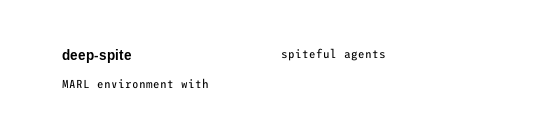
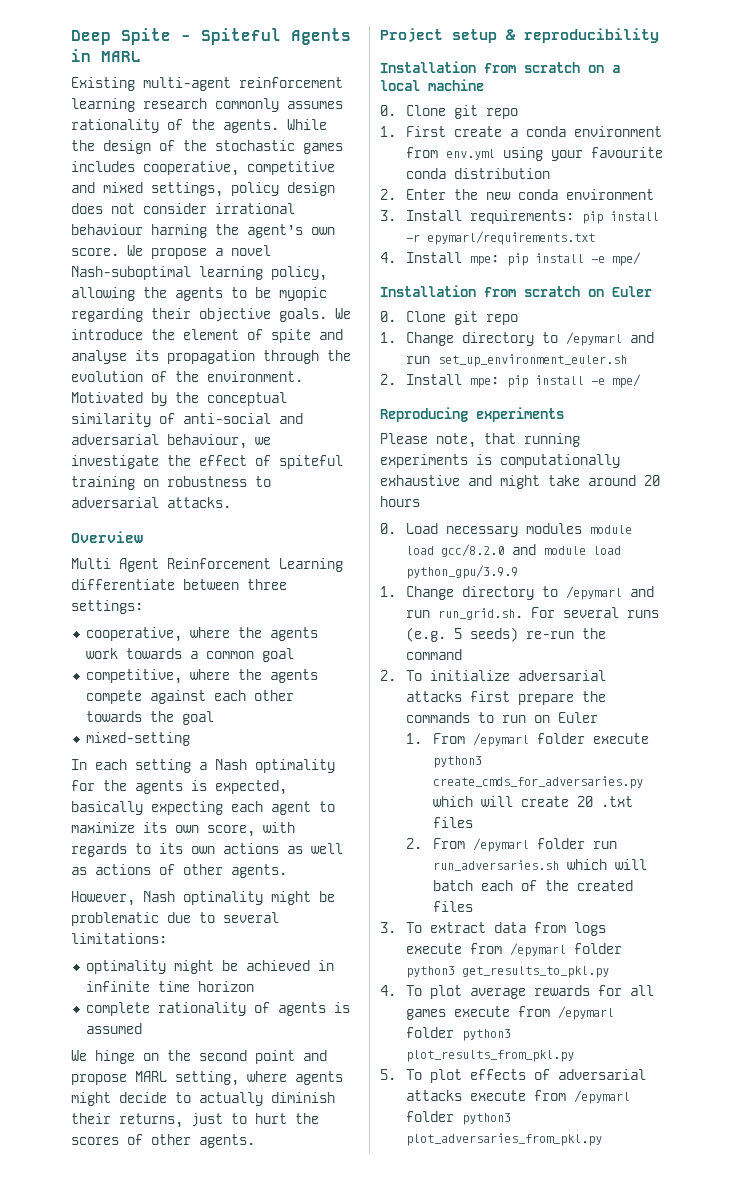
[62,49,132,63] [62,78,209,89] [281,48,386,61] deep-spite // MARL environment with spiteful agents -> [71,28,351,45] [71,49,141,62] [71,77,343,91] [71,98,343,112] [71,119,327,133] [71,140,343,154] [71,161,335,176] [71,182,335,197] [71,203,295,214] [71,224,335,238] [71,245,271,259] [71,266,327,281] [71,287,327,301] [71,308,351,322] [71,329,343,343] [71,350,351,364] [71,371,303,382] [71,392,287,406] [71,413,303,427] [71,434,271,449] [71,455,343,469] [71,476,271,490] [71,497,231,508] [71,531,143,543] [71,558,343,572] [71,579,287,590] [71,600,143,614] [85,627,318,642] [85,648,294,662] [85,669,318,684] [85,690,294,704] [85,711,214,725] [85,732,190,746] [71,759,335,773] [71,780,287,795] [71,801,335,815] [71,822,295,837] [71,843,343,857] [71,864,287,878] [71,891,335,906] [71,912,279,926] [71,933,167,944] [85,960,334,974] [85,981,254,992] [85,1002,350,1016] [85,1023,142,1034] [71,1050,327,1064] [71,1071,343,1086] [71,1092,335,1106] [71,1113,319,1128] [71,1134,255,1148] [380,28,659,43] [380,61,620,73] [380,79,484,91] [380,105,519,119] [380,126,663,137] [406,147,664,161] [406,168,551,179] [380,189,655,200] [380,210,660,224] [406,231,596,245] [380,252,642,266] [380,285,652,297] [380,311,519,325] [380,332,655,346] [406,354,628,367] [380,374,642,388] [380,407,564,422] [380,433,580,448] [380,454,620,468] [380,475,660,489] [380,496,420,507] [380,523,633,537] [406,544,622,557] [406,565,519,579] [380,586,655,600] [406,607,660,620] [406,627,607,642] [406,649,463,660] [380,670,607,681] [406,691,607,705] [406,712,599,723] [406,733,649,747] [432,756,482,768] [432,776,643,789] [432,796,633,807] [432,817,473,828] [406,838,617,852] [432,859,647,871] [432,880,633,891] [432,901,473,912] [380,922,607,936] [406,943,623,957] [406,966,610,978] [380,985,655,999] [406,1006,615,1020] [406,1027,512,1041] [406,1050,575,1062] [380,1069,647,1083] [406,1090,631,1104] [406,1111,512,1125] [406,1133,603,1146] Deep Spite - Spiteful Agents in MARL // Existing multi-agent reinforcement learning research commonly assumes rationality of the agents. While the design of the stochastic games includes cooperative, competitive and mixed settings, policy design does not consider irrational behaviour harming the agent’s own score. We propose a novel Nash-suboptimal learning policy, allowing the agents to be myopic regarding their objective goals. We introduce the element of spite and analyse its propagation through the evolution of the environment. Motivated by the conceptual similarity of anti-social and adversarial behaviour, we investigate the effect of spiteful training on robustness to adversarial attacks. // Overview // Multi Agent Reinforcement Learning differentiate between three settings: // cooperative, where the agents work towards a common goal // competitive, where the agents compete against each other towards the goal // mixed-setting // In each setting a Nash optimality for the agents is expected, basically expecting each agent to maximize its own score, with regards to its own actions as well as actions of other agents. // However, Nash optimality might be problematic due to several limitations: // optimality might be achieved in infinite time horizon // complete rationality of agents is assumed // We hinge on the second point and propose MARL setting, where agents might decide to actually diminish their returns, just to hurt the scores of other agents. // Project setup & reproducibility // Installation from scratch on a local machine // 0. Clone git repo // 1. First create a conda environment from env.yml using your favourite conda distribution // 2. Enter the new conda environment // 3. Install requirements: pip install -r epymarl/requirements.txt // 4. Install mpe: pip install -e mpe/ // Installation from scratch on Euler // 0. Clone git repo // 1. Change directory to /epymarl and run set_up_environment_euler.sh // 2. Install mpe: pip install -e mpe/ // Reproducing experiments // Please note, that running experiments is computationally exhaustive and might take around 20 hours // 0. Load necessary modules module load gcc/8.2.0 and module load python_gpu/3.9.9 // 1. Change directory to /epymarl and run run_grid.sh. For several runs (e.g. 5 seeds) re-run the command // 2. To initialize adversarial attacks first prepare the commands to run on Euler // 1. From /epymarl folder execute python3 create_cmds_for_adversaries.py which will create 20 .txt files // 2. From /epymarl folder run run_adversaries.sh which will batch each of the created files // 3. To extract data from logs execute from /epymarl folder python3 get_results_to_pkl.py // 4. To plot average rewards for all games execute from /epymarl folder python3 plot_results_from_pkl.py // 5. To plot effects of adversarial attacks execute from /epymarl folder python3 plot_adversaries_from_pkl.py

